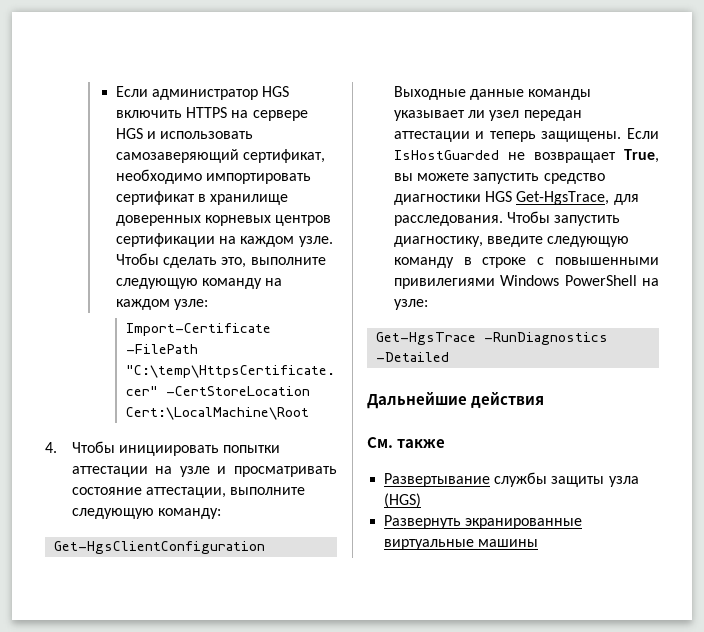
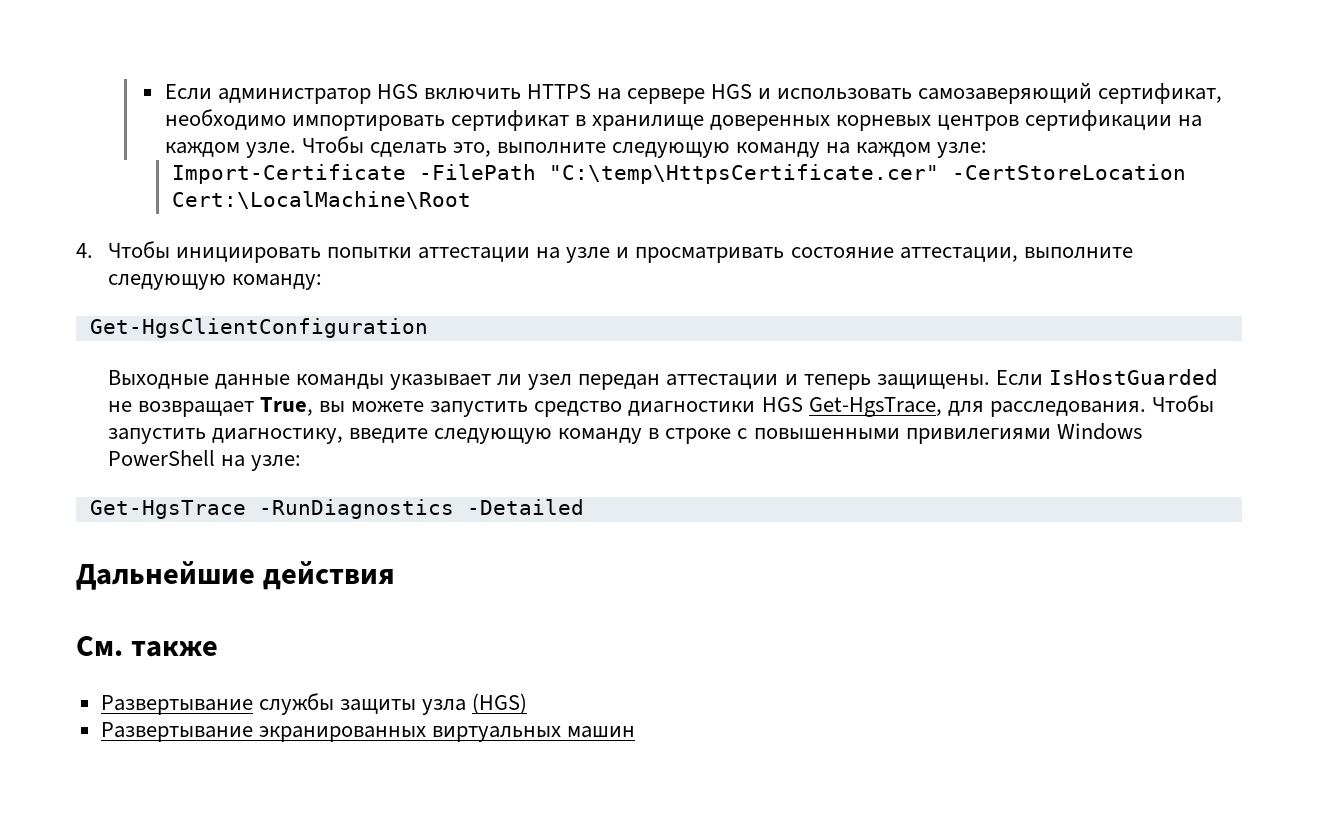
[384,515,583,529] [384,539,539,550] Развернуть экранированные виртуальные машины -> [100,722,635,742] Развертывание экранированных виртуальных машин

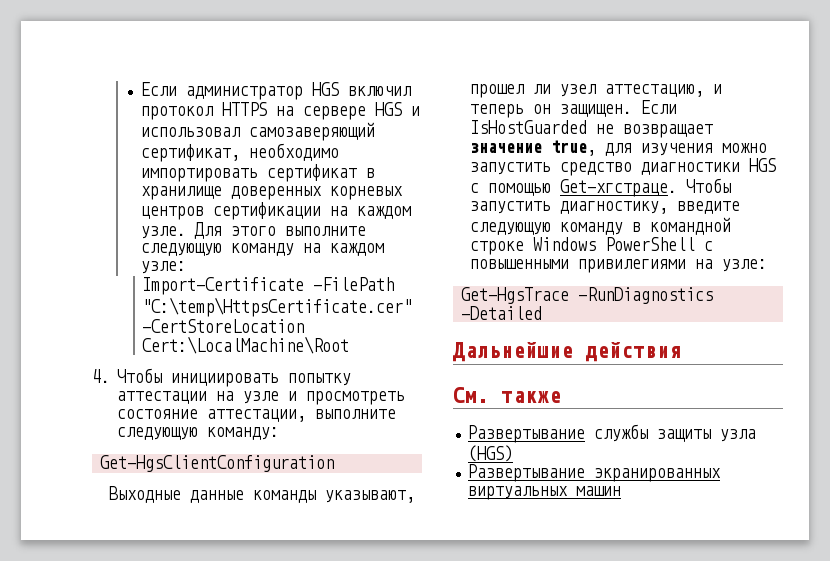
[423,88,521,100] включить -> [348,86,412,96] [141,106,214,120] включил протокол
[777,88,913,100] использовать -> [141,127,241,137] использовал
[301,136,491,157] Чтобы сделать это, -> [194,222,277,239] Для этого
[327,247,413,258] попытки -> [288,373,351,386] попытку
[635,247,785,263] просматривать -> [306,391,405,405] просмотреть
[390,369,1218,390] [107,397,425,417] указывает ли узел передан аттестации и теперь защищены. Если IsHostGuarded не возвращает True, вы можете -> [324,490,415,503] [469,84,722,98] [469,100,677,118] [469,120,713,138] [469,140,767,156] указывают, прошел ли узел аттестацию, и теперь он защищен. Если IsHostGuarded не возвращает значение true, для изучения можно
[808,397,1146,417] Get-HgsTrace, для расследования. -> [469,179,677,197] с помощью Get-хгстраце.
[665,428,732,444] строке -> [649,217,731,235] [469,237,695,255] командной строке Windows PowerShell
[1056,423,1142,440] [107,450,215,466] Windows PowerShell -> (686, 266) none

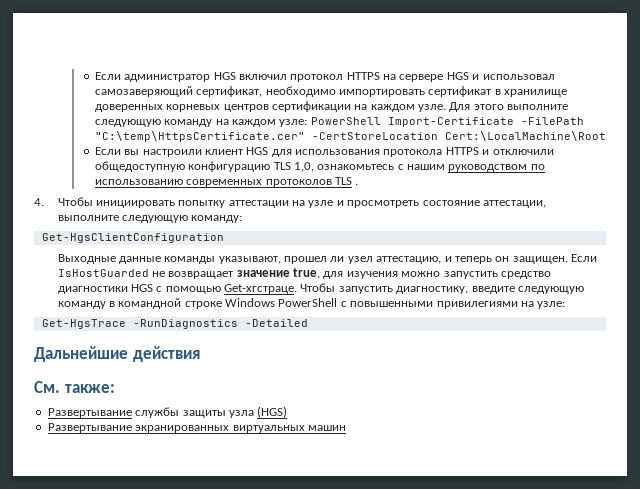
(187, 267) // -> [310,117,381,125] PowerShell
(350, 345) none -> [94,147,554,157] [94,161,545,172] [94,177,359,187] // Если вы настроили клиент HGS для использования протокола HTTPS и отключили общедоступную конфигурацию TLS 1,0, ознакомьтесь с нашим руководством по использованию современных протоколов TLS .
[501,391,561,403] также -> [64,384,115,393] также:

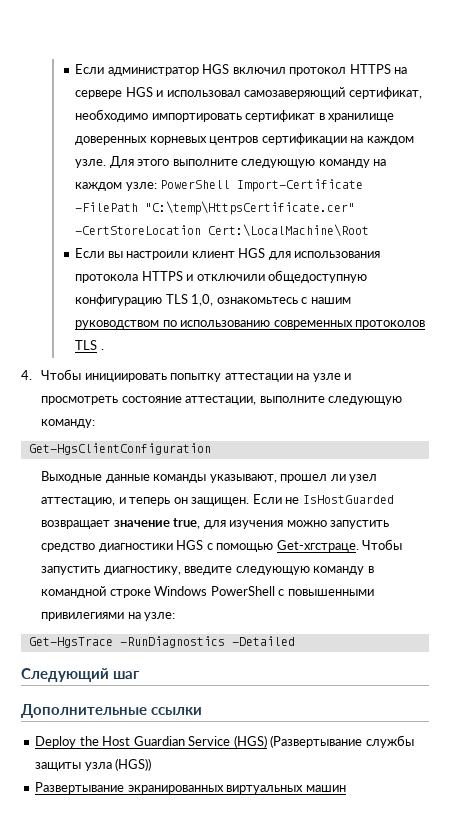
[57,269,165,277] IsHostGuarded не -> [285,495,394,504] не IsHostGuarded
[34,346,200,362] [34,381,115,393] [47,408,132,418] Дальнейшие действия // См. также: // Развертывание -> [21,668,140,682] [21,704,202,718] [35,735,363,748] Следующий шаг // Дополнительные ссылки // Deploy the Host Guardian Service (HGS) (Развертывание
[257,406,288,418] (HGS) -> [115,758,152,771] (HGS))

